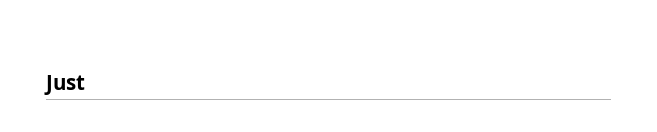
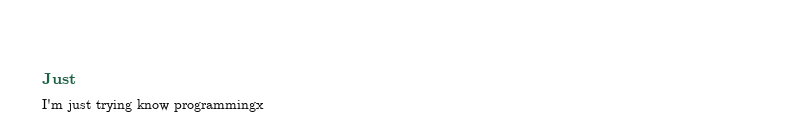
(85, 85) none -> [42,99,264,112] // I'm just trying know programmingx

